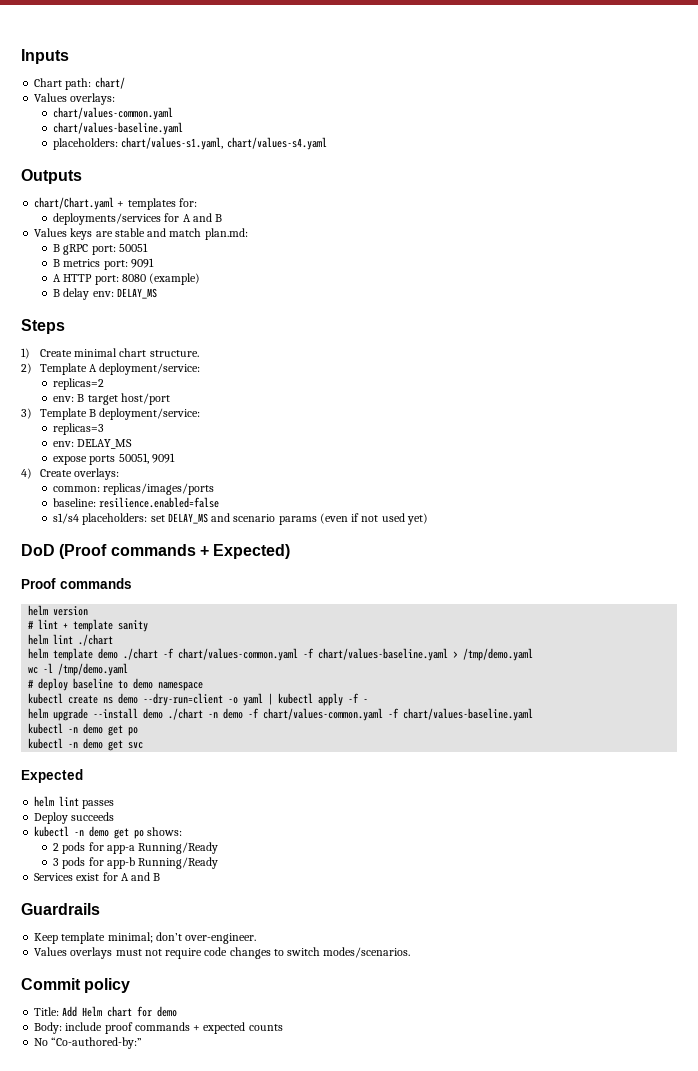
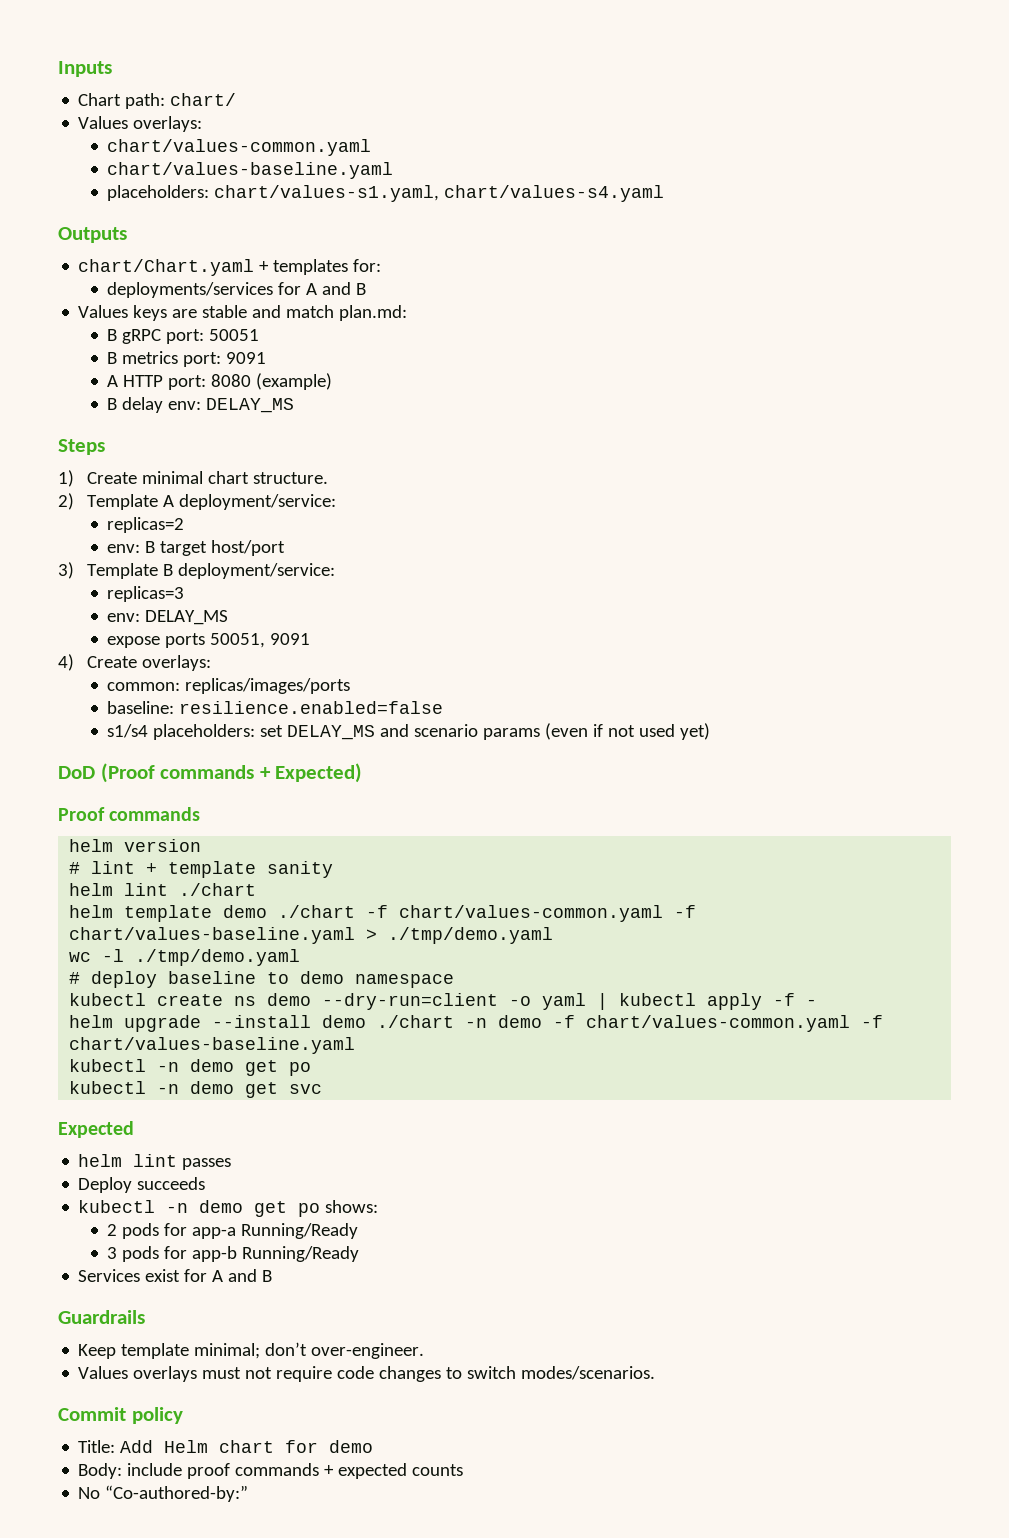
[463,648,534,661] /tmp/demo.yaml -> [388,927,554,944] ./tmp/demo.yaml
[58,663,129,676] /tmp/demo.yaml -> [135,949,301,966] ./tmp/demo.yaml

